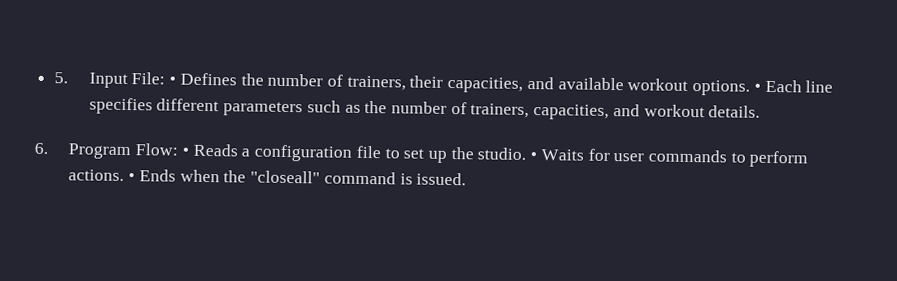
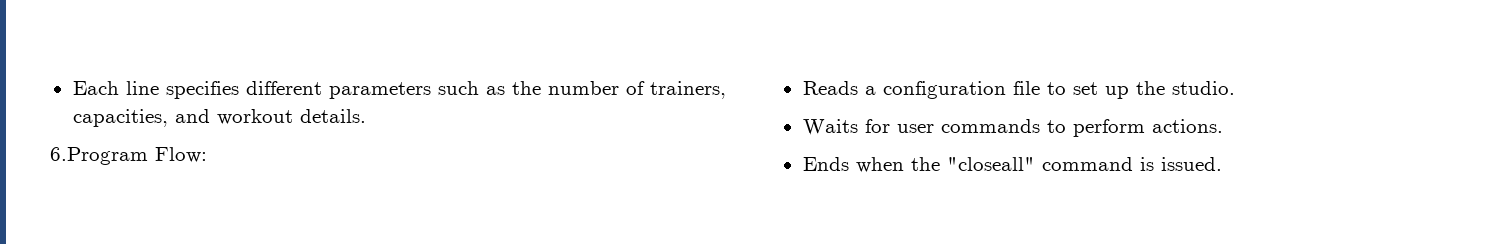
[54,72,761,96] 5. Input File: • Defines the number of trainers, their capacities, and available workout options. • -> (72, 88) none
[34,142,132,160] 6. Program -> [50,147,148,165] 6.Program
[181,147,189,156] • -> (207, 155) //
[530,152,538,161] • -> (1235, 88) //
[128,173,136,182] • -> (1223, 126) //

